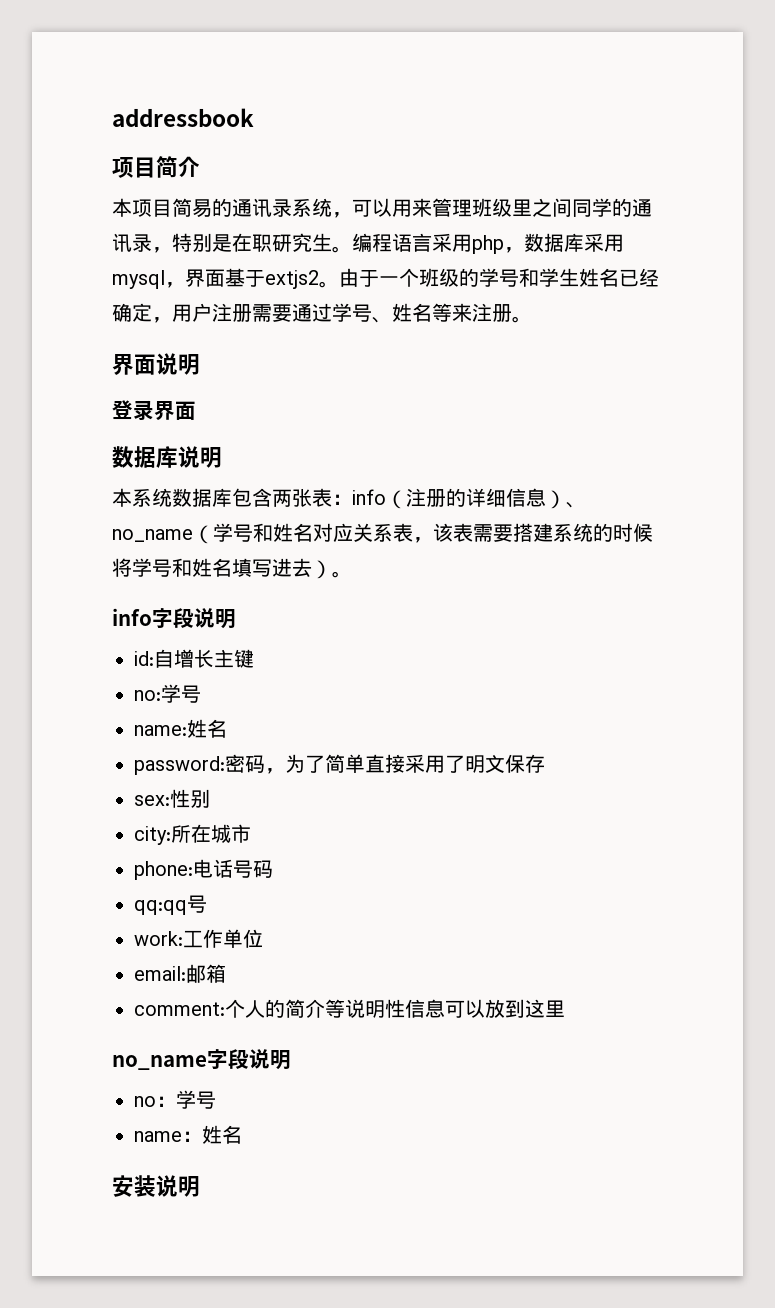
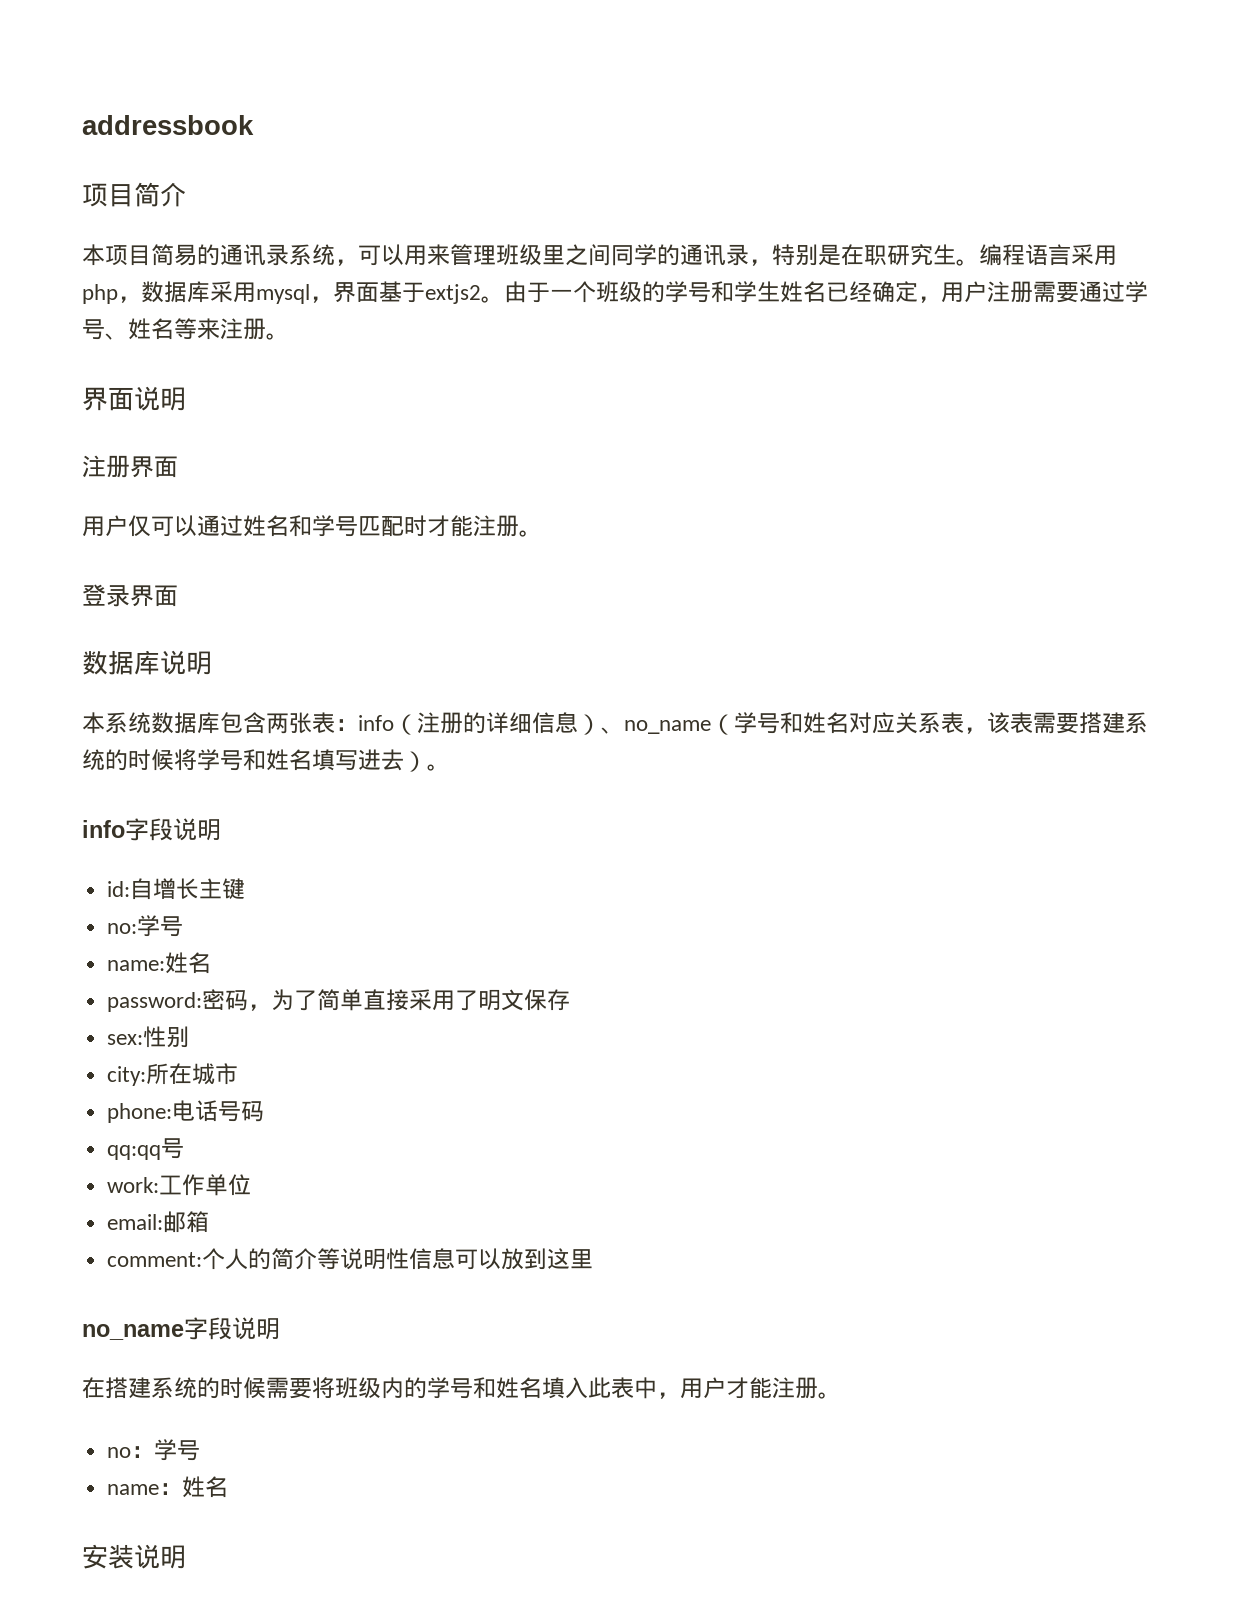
(200, 364) none -> [82,455,178,478] [82,515,542,537] // 注册界面 // 用户仅可以通过姓名和学号匹配时才能注册。
(291, 1060) none -> [82,1377,841,1399] // 在搭建系统的时候需要将班级内的学号和姓名填入此表中，用户才能注册。

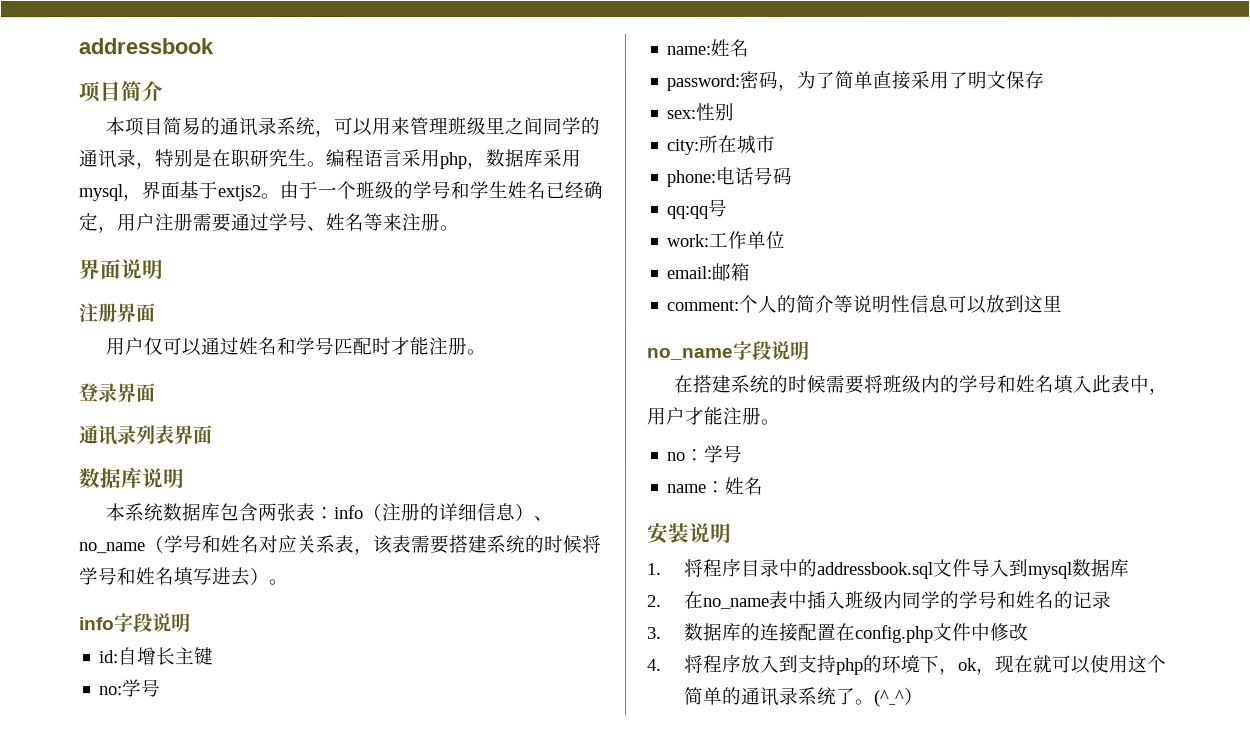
(178, 596) none -> [79,425,213,446] // 通讯录列表界面
(186, 1557) none -> [647,558,1130,579] [647,590,1112,609] [647,622,1029,643] [647,654,1167,675] [683,686,924,707] // 1.将程序目录中的addressbook.sql文件导入到mysql数据库 // 2.在no_name表中插入班级内同学的学号和姓名的记录 // 3.数据库的连接配置在config.php文件中修改 // 4.将程序放入到支持php的环境下，ok，现在就可以使用这个简单的通讯录系统了。(^ˍ^）

